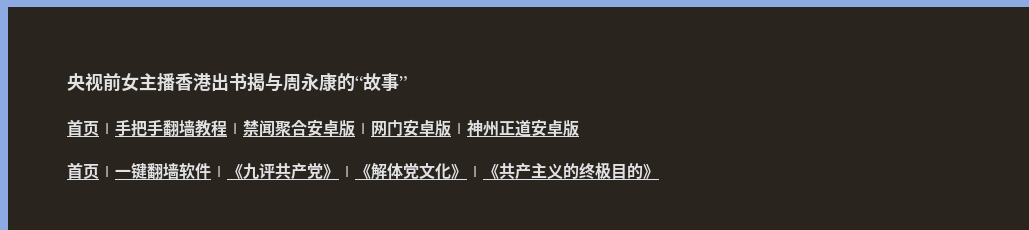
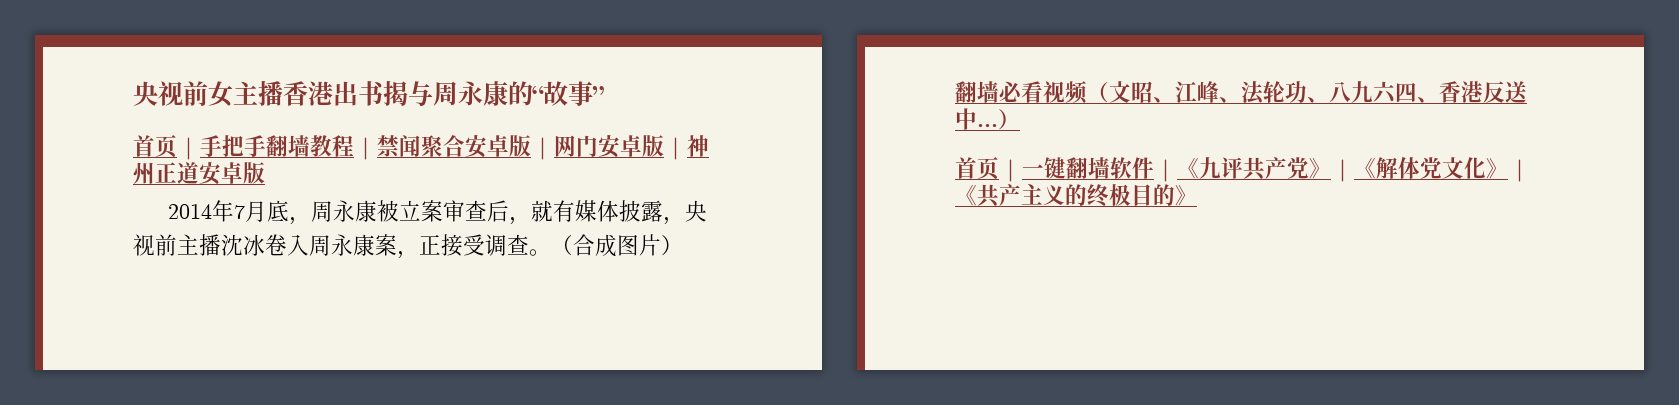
(579, 128) none -> [167,200,707,225] [133,234,683,259] [955,81,1527,105] [955,108,1020,130] // 2014年7月底，周永康被立案审查后，就有媒体披露，央视前主播沈冰卷入周永康案，正接受调查。（合成图片） // 翻墙必看视频（文昭、江峰、法轮功、八九六四、香港反送中...）

